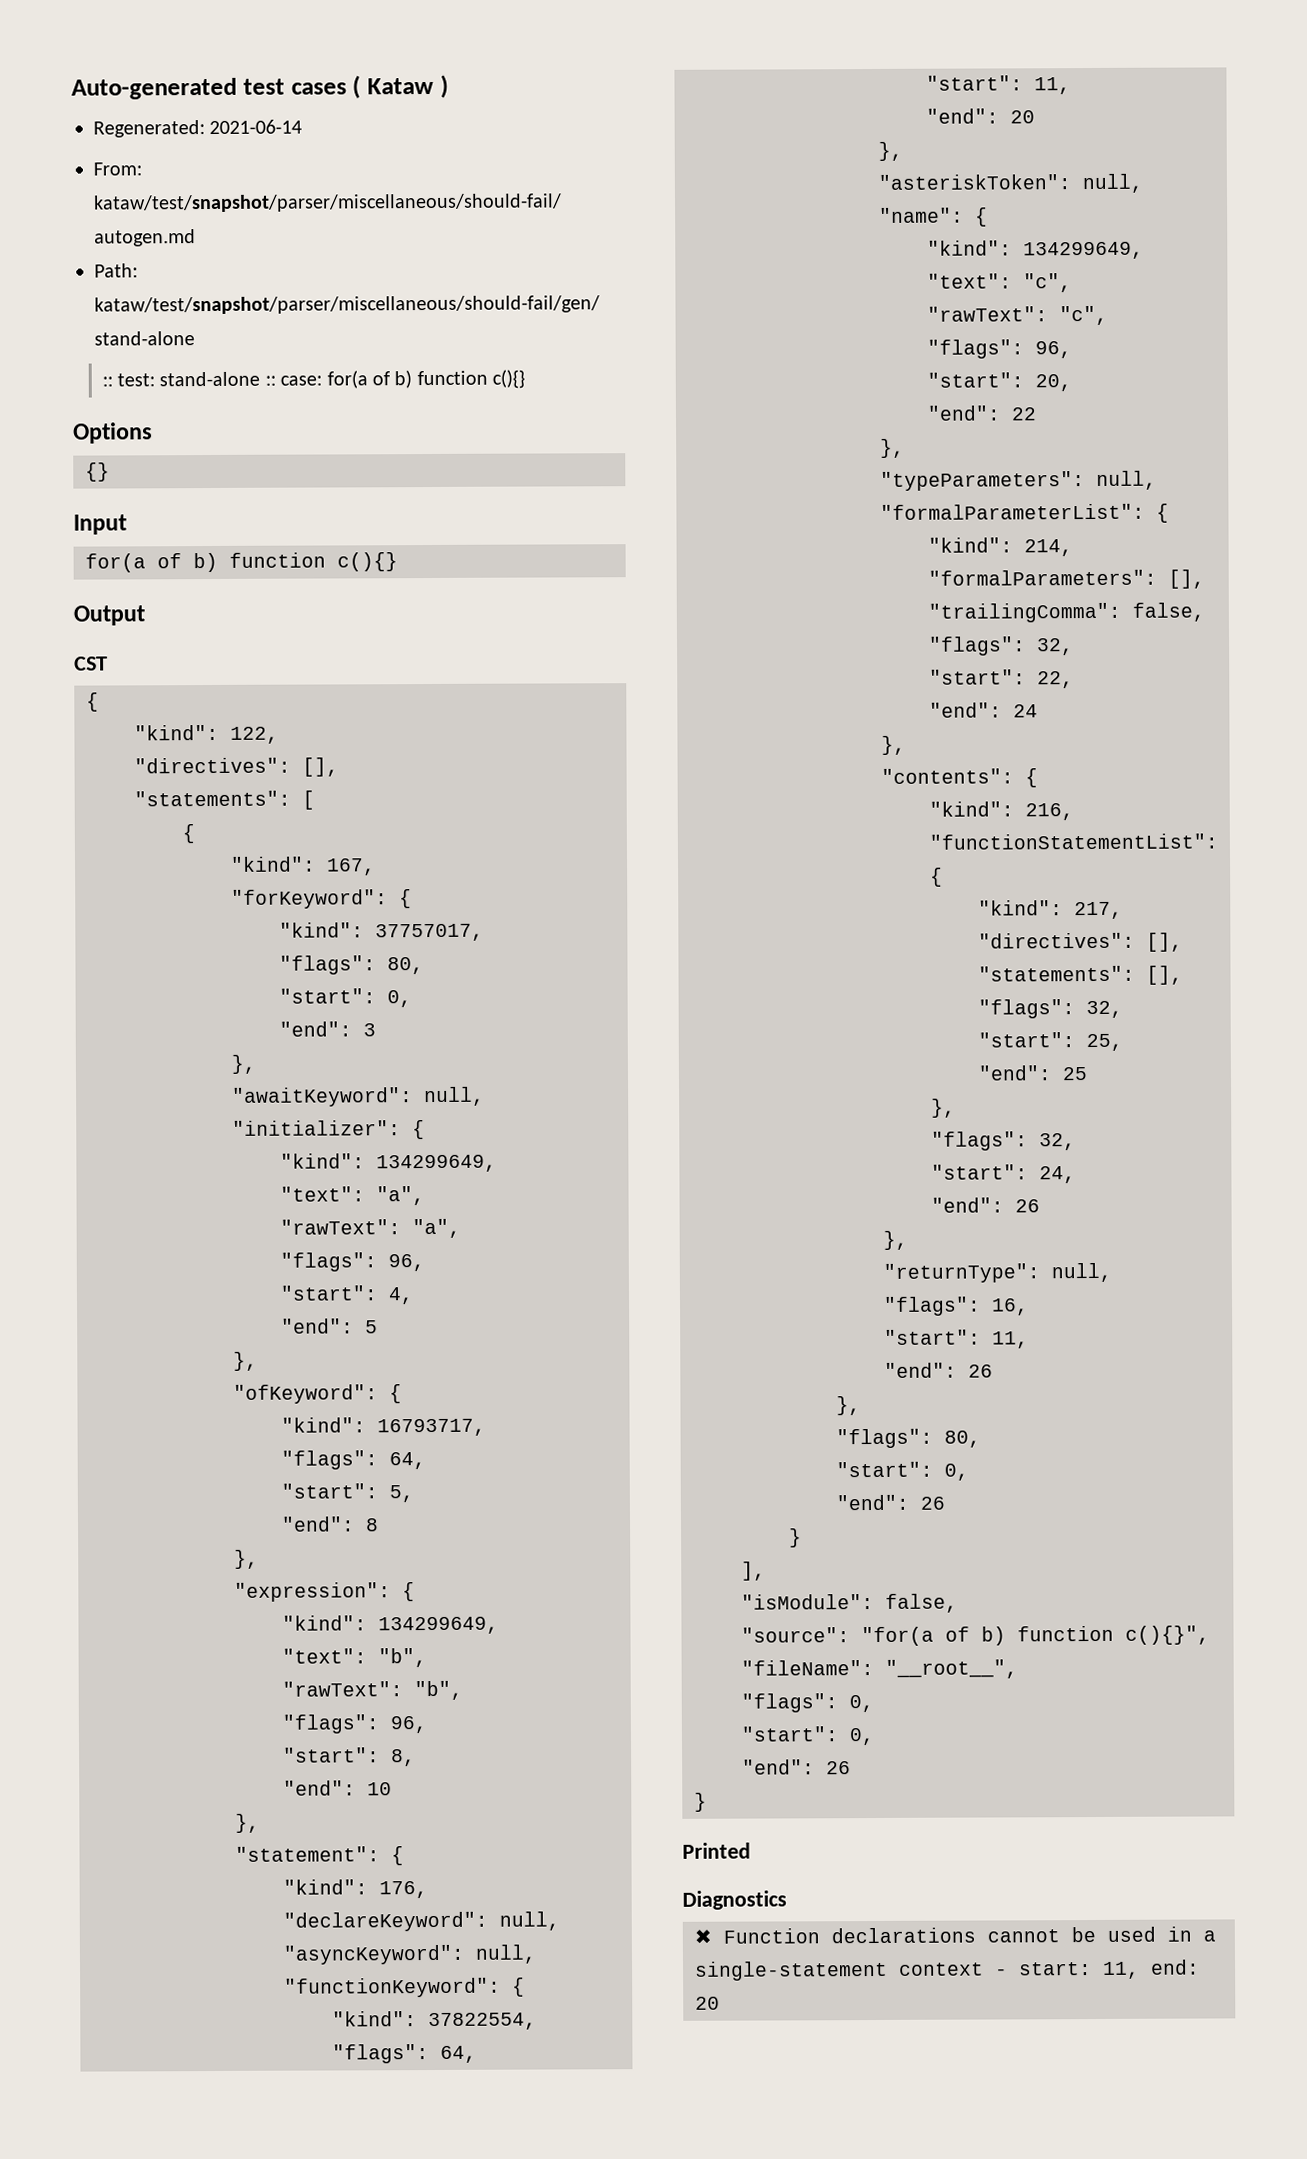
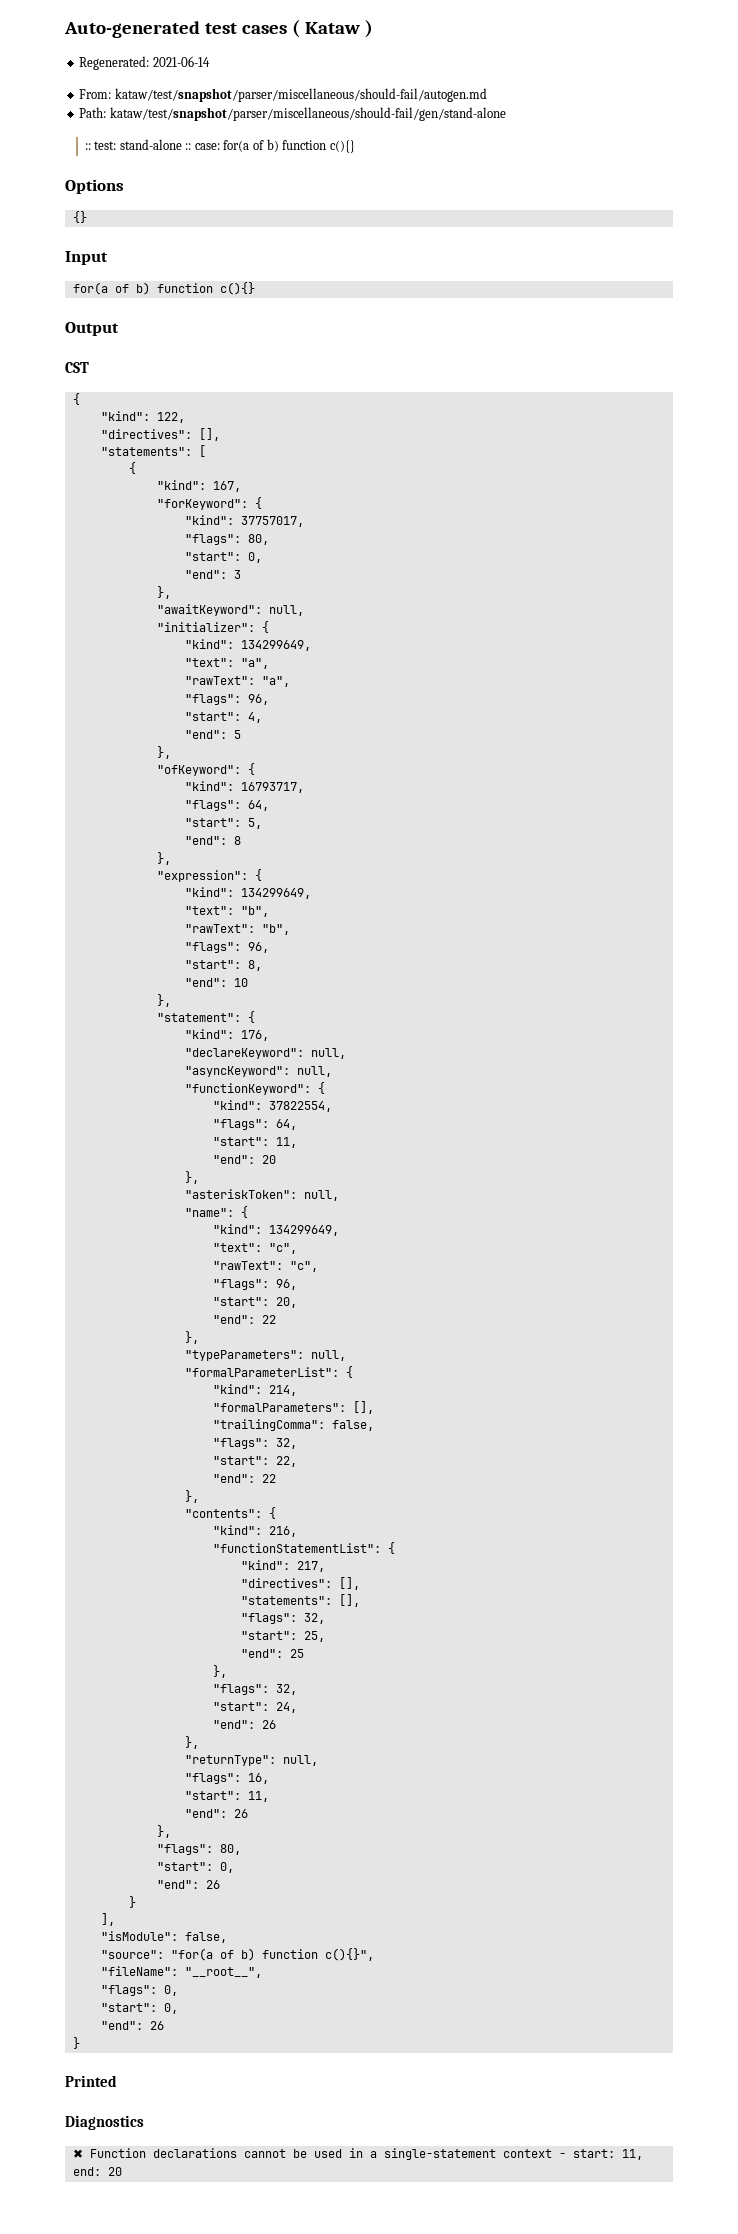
[1013,704,1038,718] 24 -> [261,1474,276,1483] 22

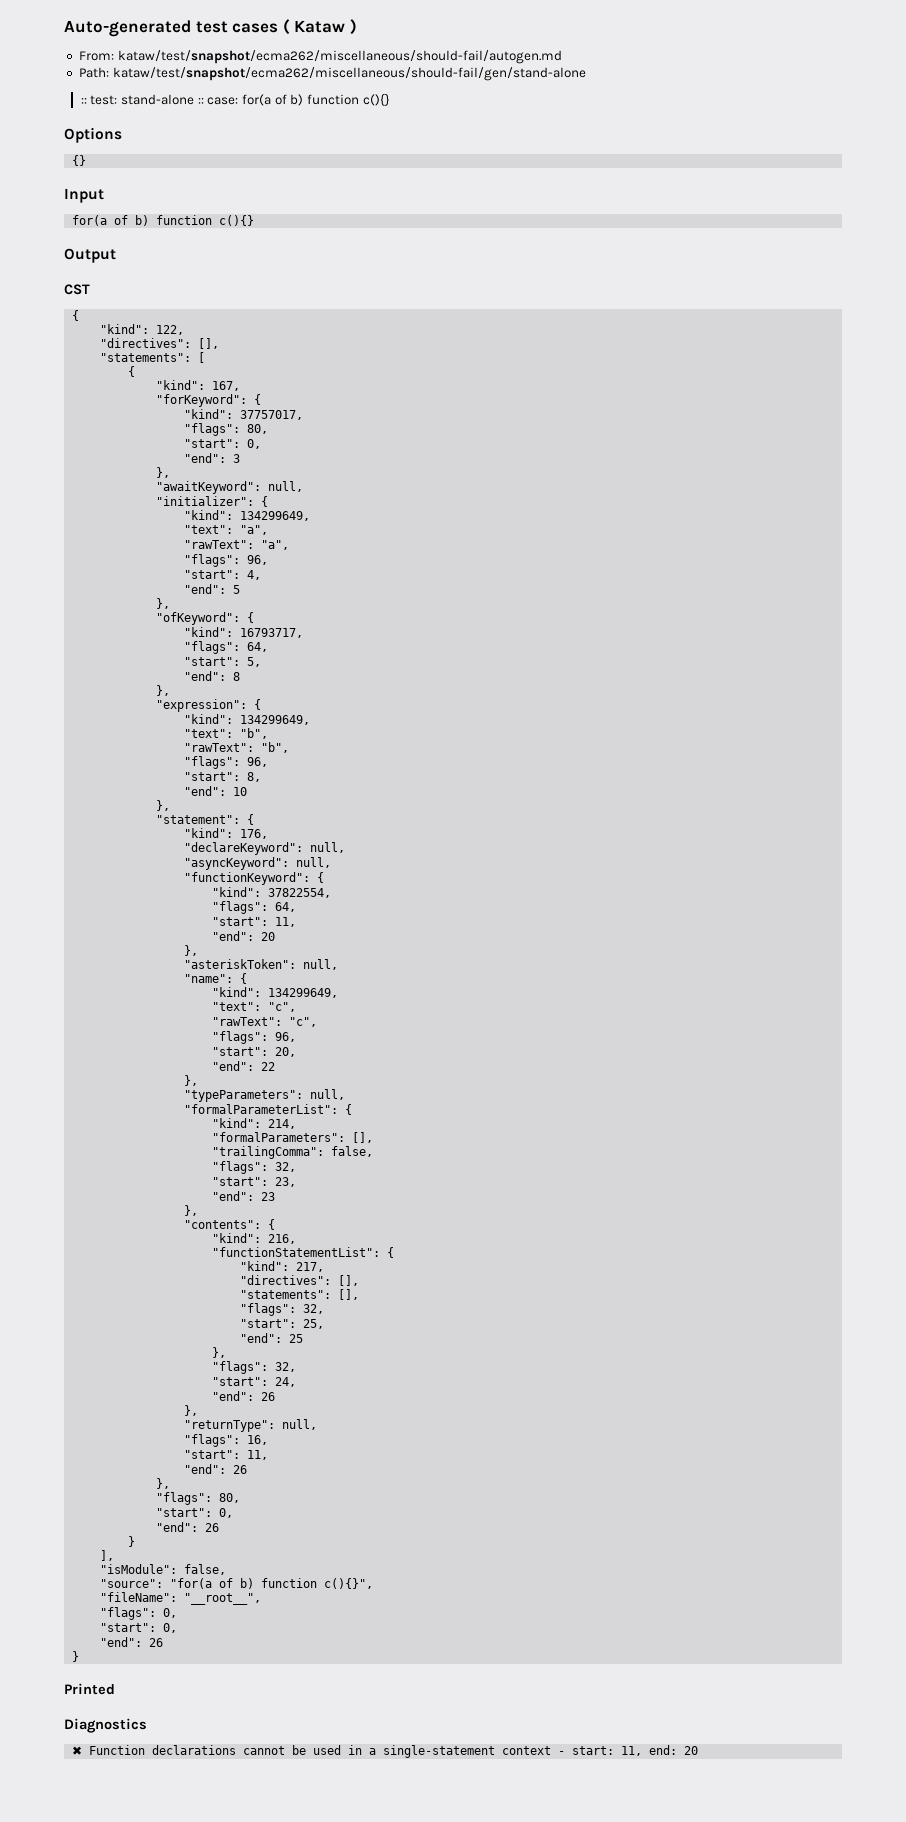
[79,56,210,70] // Regenerated: 2021-06-14 -> (357, 27) none
[114,88,487,102] kataw/test/snapshot/parser/miscellaneous/should-fail/autogen.md -> [117,50,562,64] kataw/test/snapshot/ecma262/miscellaneous/should-fail/autogen.md
[109,107,506,121] kataw/test/snapshot/parser/miscellaneous/should-fail/gen/stand-alone -> [112,67,586,81] kataw/test/snapshot/ecma262/miscellaneous/should-fail/gen/stand-alone
[275,1456,297,1467] [212,1474,276,1483] 22, // "end": 22 -> [275,1177,297,1187] [212,1191,276,1201] 23, // "end": 23

